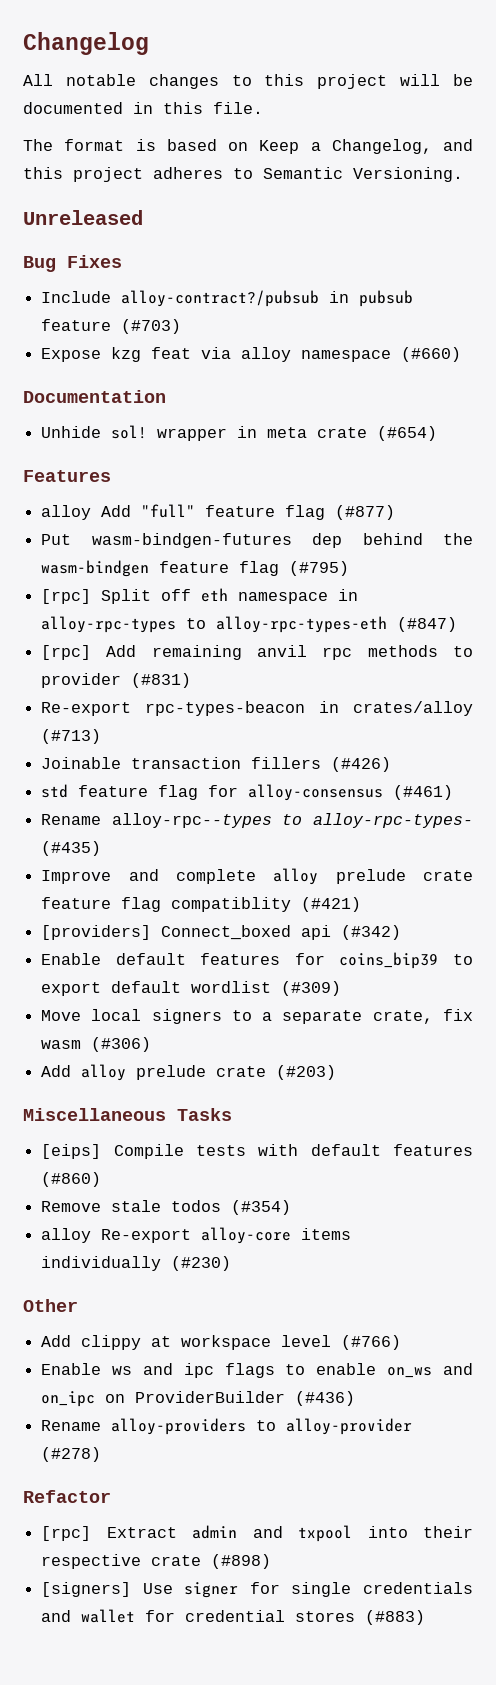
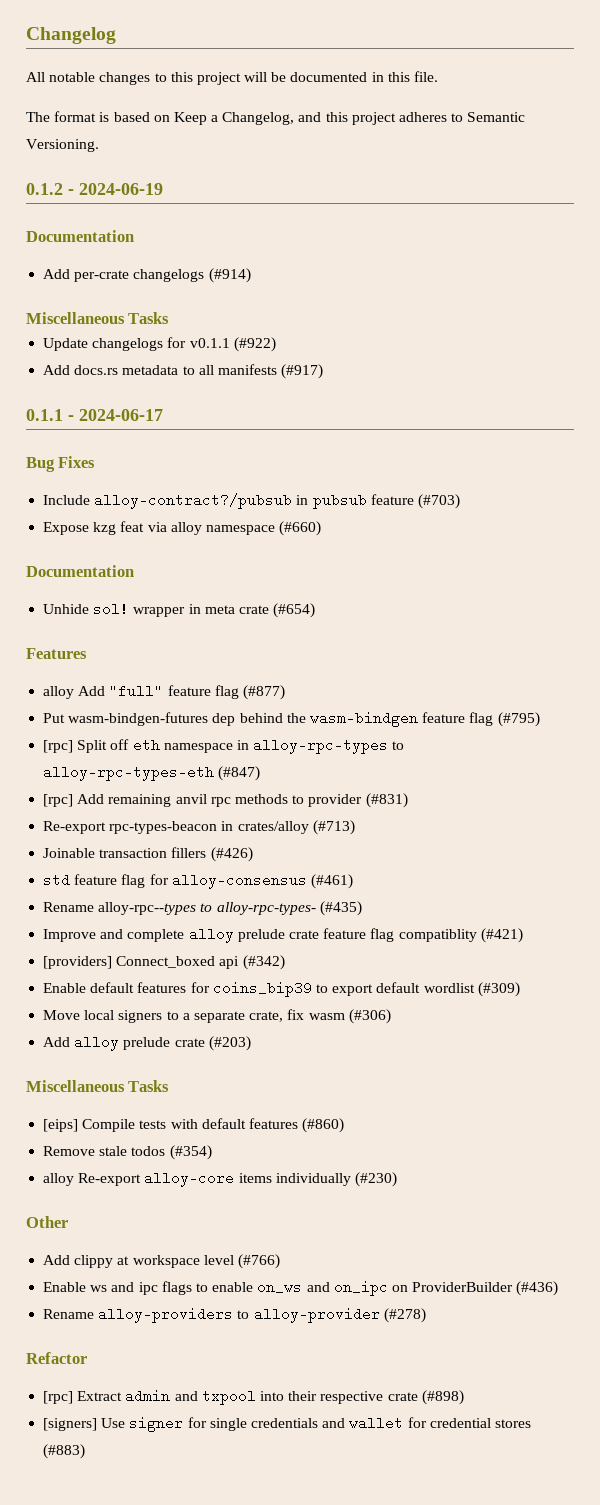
[23,210,143,225] Unreleased -> [26,183,163,195] [26,230,134,242] [43,268,251,283] [26,312,170,324] [43,337,276,352] [43,364,324,379] [26,409,163,421] 0.1.2 - 2024-06-19 // Documentation // Add per-crate changelogs (#914) // Miscellaneous Tasks // Update changelogs for v0.1.1 (#922) // Add docs.rs metadata to all manifests (#917) // 0.1.1 - 2024-06-17

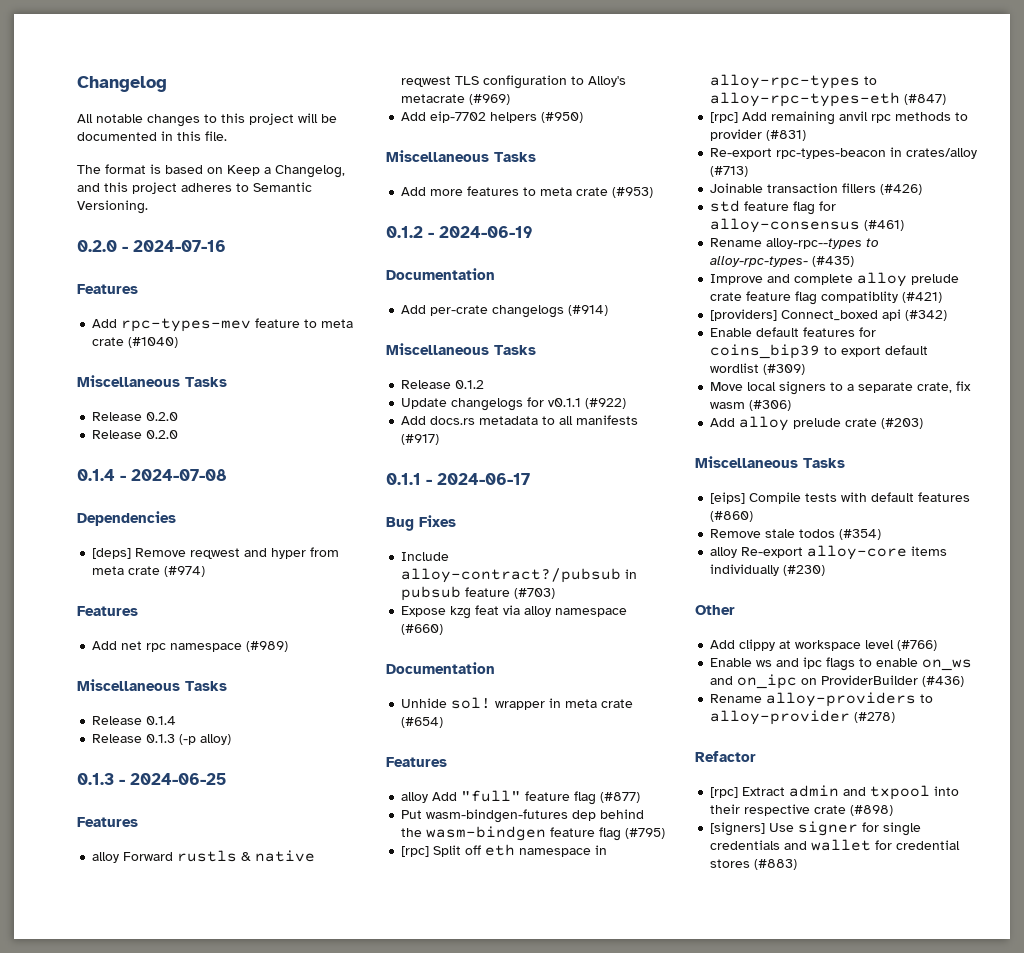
(99, 145) none -> [77,240,226,252] [77,284,138,294] [92,318,354,332] [92,337,179,348] [77,375,227,387] [92,412,179,421] [92,430,179,439] [77,469,227,481] [77,511,176,526] [92,547,340,559] [92,566,206,577] [77,606,138,616] [92,641,289,652] [77,679,227,691] [92,716,177,725] [92,734,232,745] [77,773,226,785] [77,817,138,827] [92,850,316,863] [401,75,627,89] [401,94,511,105] [401,111,584,123] [386,150,536,162] [401,186,654,198] // 0.2.0 - 2024-07-16 // Features // Add rpc-types-mev feature to meta crate (#1040) // Miscellaneous Tasks // Release 0.2.0 // Release 0.2.0 // 0.1.4 - 2024-07-08 // Dependencies // [deps] Remove reqwest and hyper from meta crate (#974) // Features // Add net rpc namespace (#989) // Miscellaneous Tasks // Release 0.1.4 // Release 0.1.3 (-p alloy) // 0.1.3 - 2024-06-25 // Features // alloy Forward rustls & native reqwest TLS configuration to Alloy's metacrate (#969) // Add eip-7702 helpers (#950) // Miscellaneous Tasks // Add more features to meta crate (#953)
(170, 318) none -> [401,380,485,389] // Release 0.1.2

